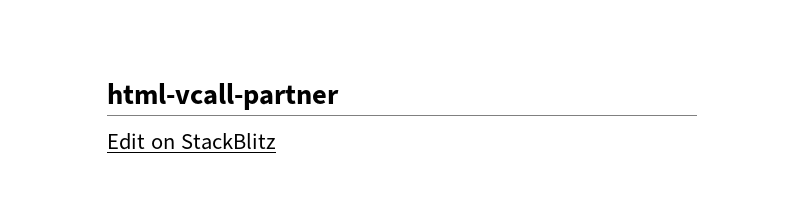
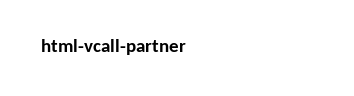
[107,133,277,150] // Edit on StackBlitz -> (186, 47) none

